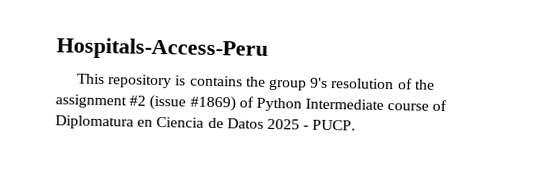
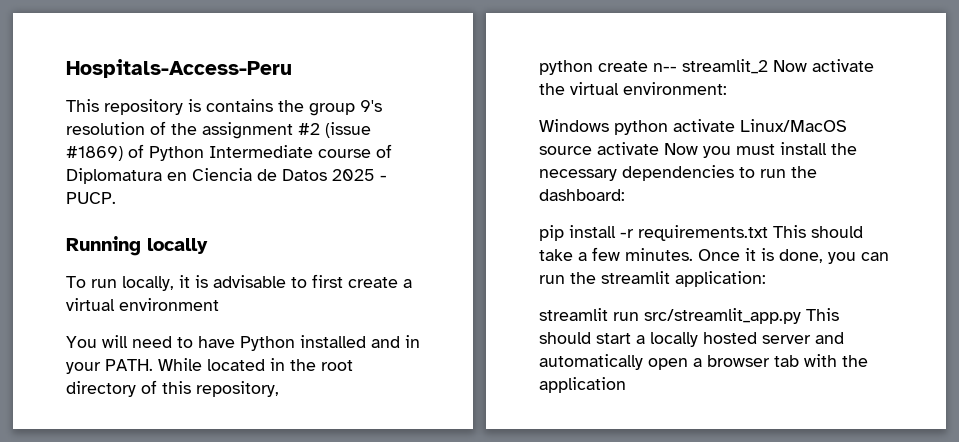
(357, 125) none -> [66,236,208,256] [66,274,412,291] [66,298,219,311] [66,335,420,351] [66,358,353,374] [66,380,279,397] [539,59,874,75] [539,82,727,95] [539,119,847,135] [539,142,857,158] [539,165,817,181] [539,189,625,201] [539,225,863,241] [539,247,889,264] [539,271,766,287] [539,308,839,324] [539,332,844,347] [539,354,868,370] [539,377,626,393] // Running locally // To run locally, it is advisable to first create a virtual environment // You will need to have Python installed and in your PATH. While located in the root directory of this repository, // python create n-- streamlit_2 Now activate the virtual environment: // Windows python activate Linux/MacOS source activate Now you must install the necessary dependencies to run the dashboard: // pip install -r requirements.txt This should take a few minutes. Once it is done, you can run the streamlit application: // streamlit run src/streamlit_app.py This should start a locally hosted server and automatically open a browser tab with the application

